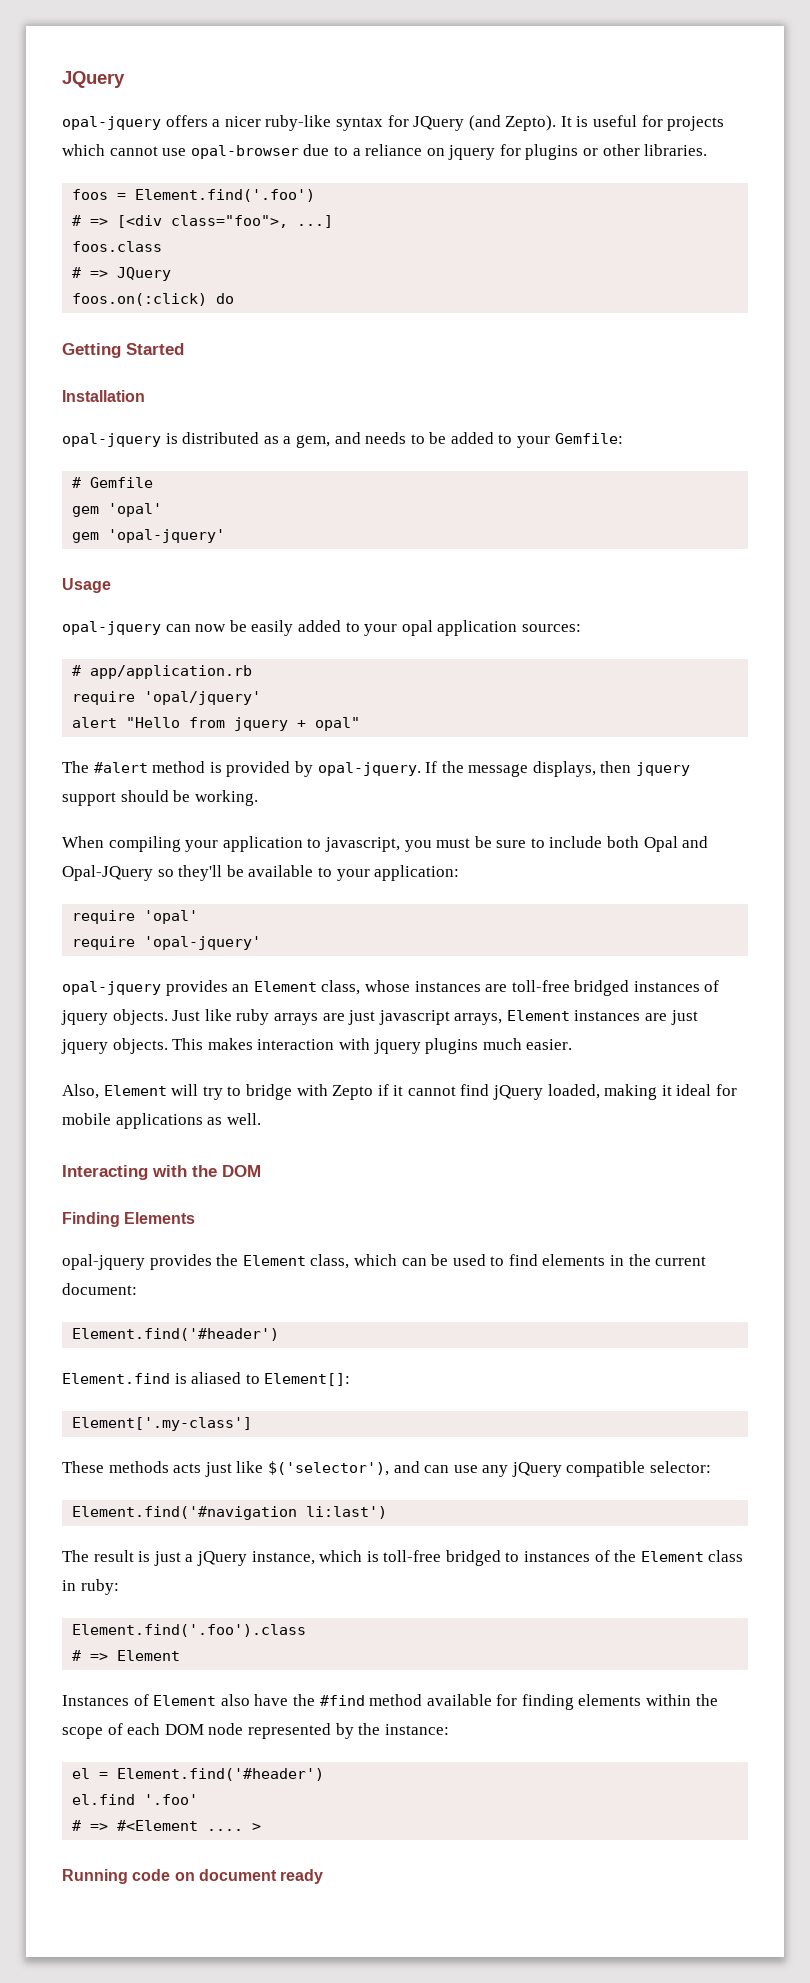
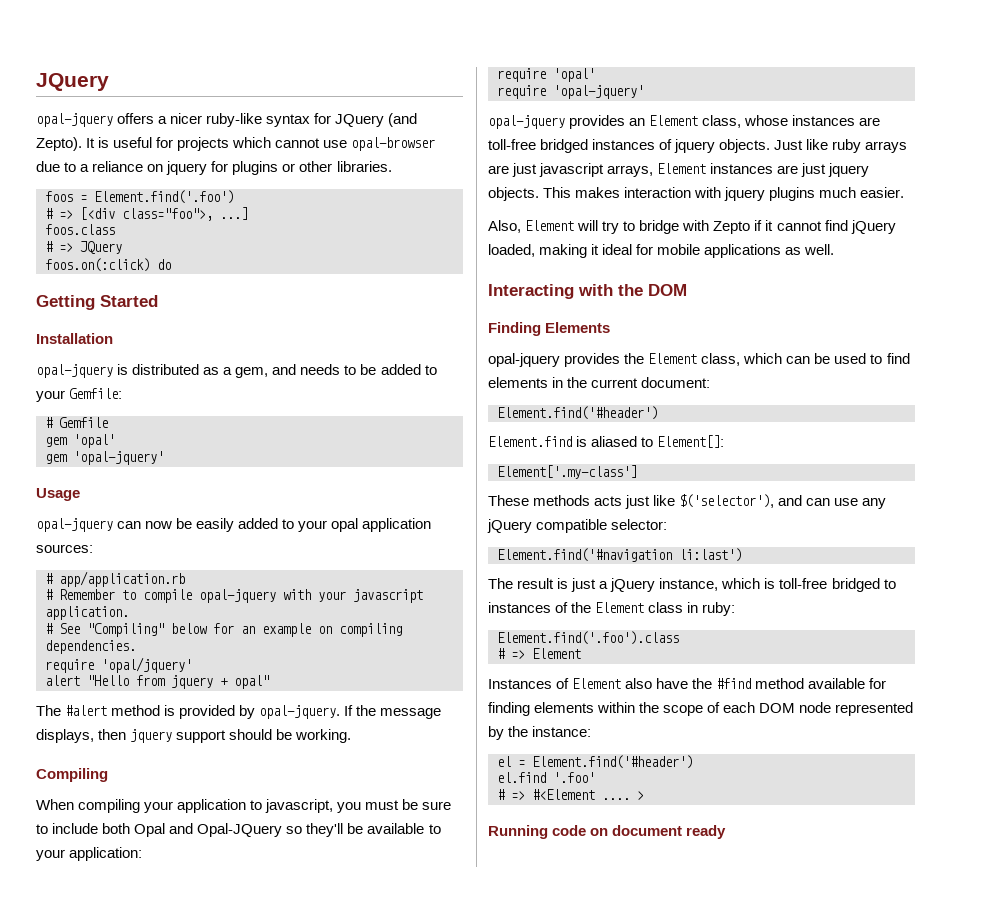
(253, 672) none -> [45,589,423,603] [45,606,129,620] [45,623,402,637] [45,640,136,654] // # Remember to compile opal-jquery with your javascript application. // # See "Compiling" below for an example on compiling dependencies.
(258, 798) none -> [36,768,108,782] // Compiling

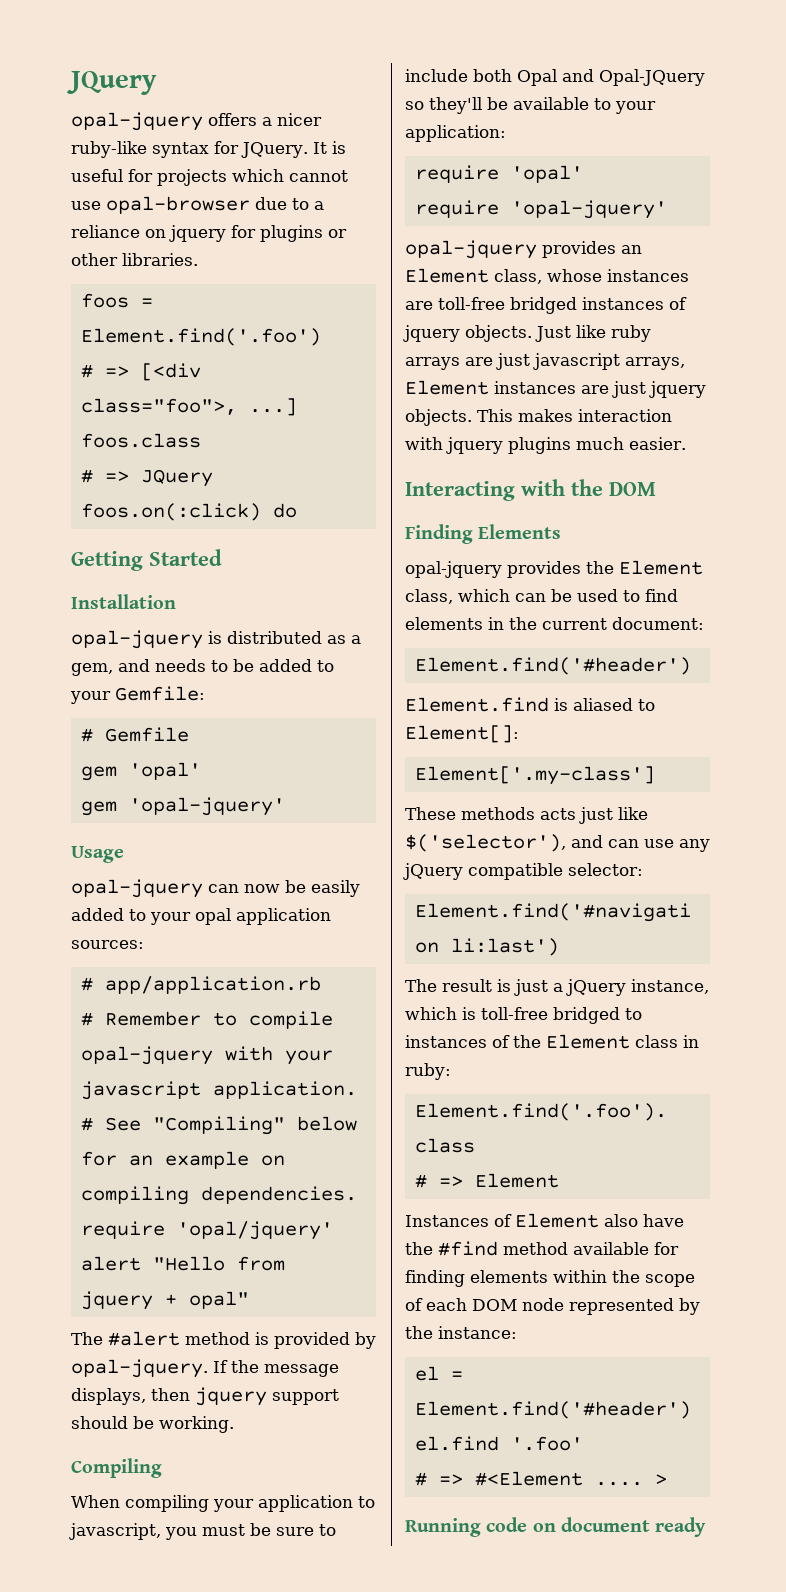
[335,113,418,127] [36,137,82,151] JQuery (and Zepto). -> [241,142,308,158] JQuery.
[488,220,896,234] [488,244,835,258] // Also, Element will try to bridge with Zepto if it cannot find jQuery loaded, making it ideal for mobile applications as well. -> (686, 443) none

